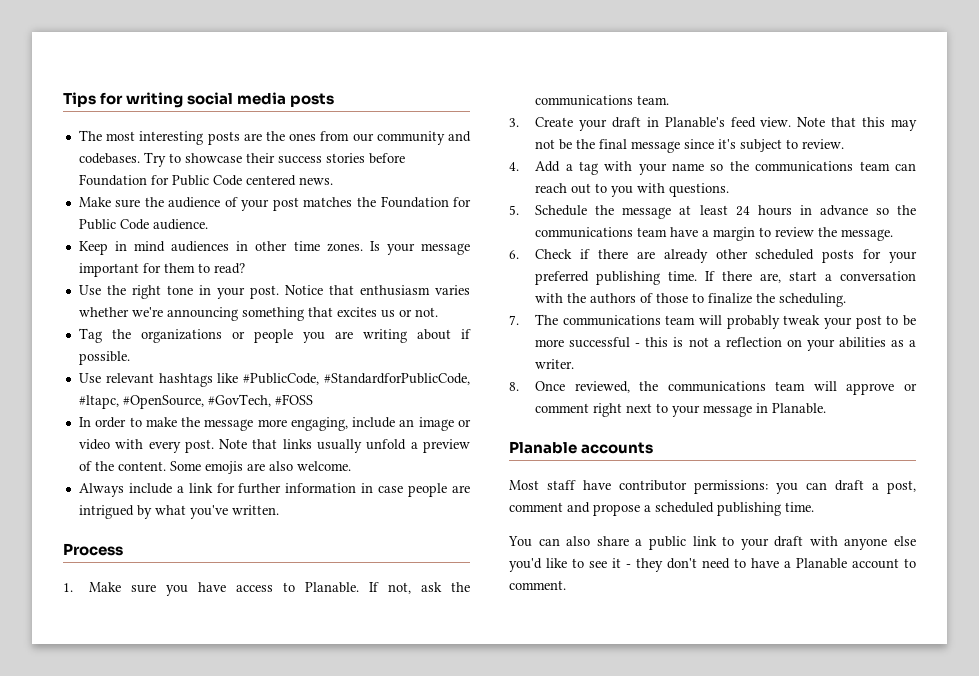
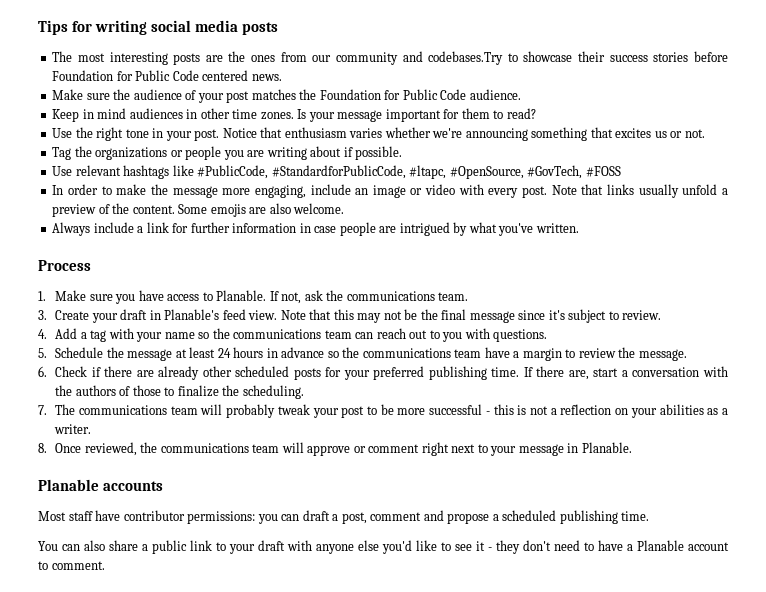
[78,152,166,167] codebases. Try -> [428,51,504,65] codebases.Try

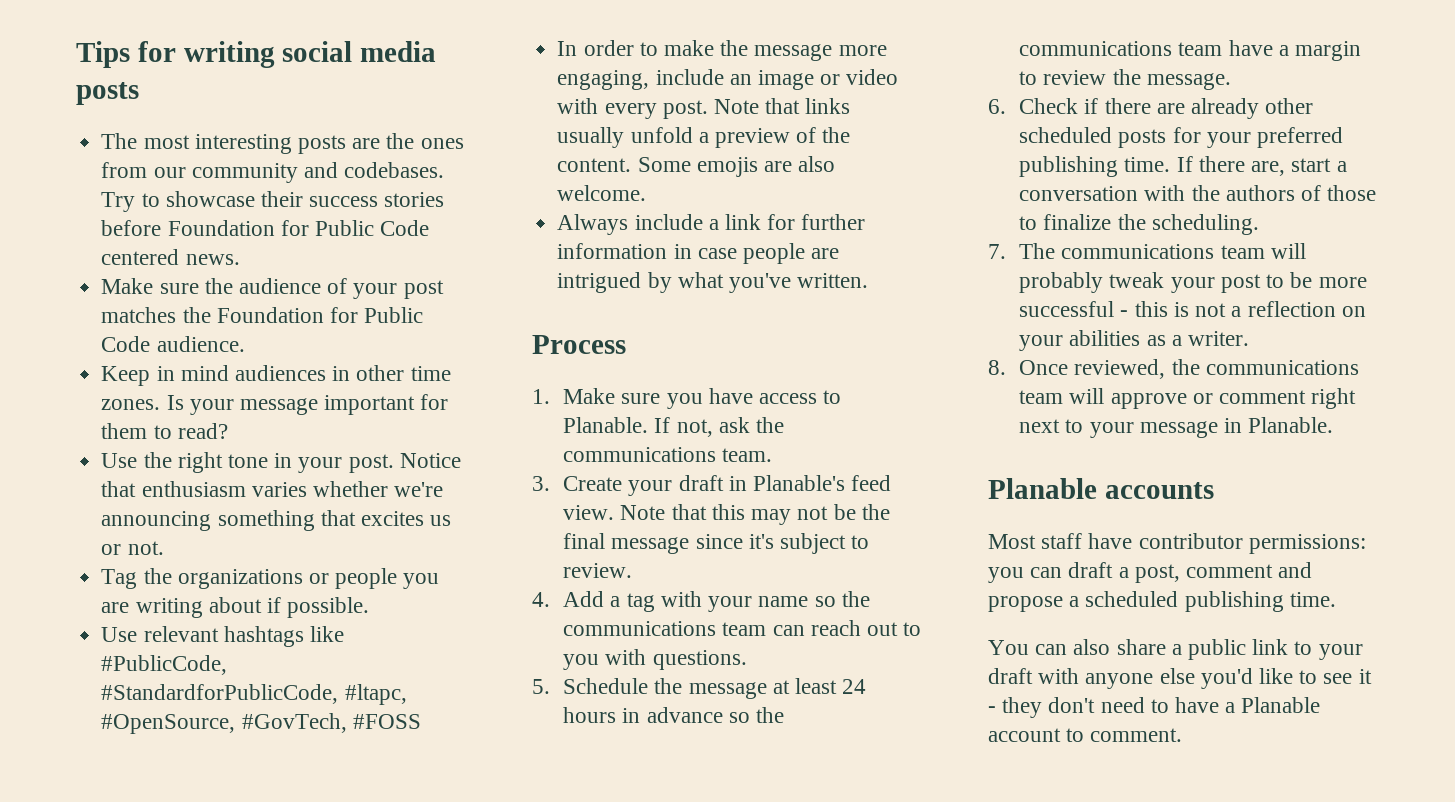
[428,51,504,65] codebases.Try -> [344,162,445,178] [101,192,136,212] codebases. Try

